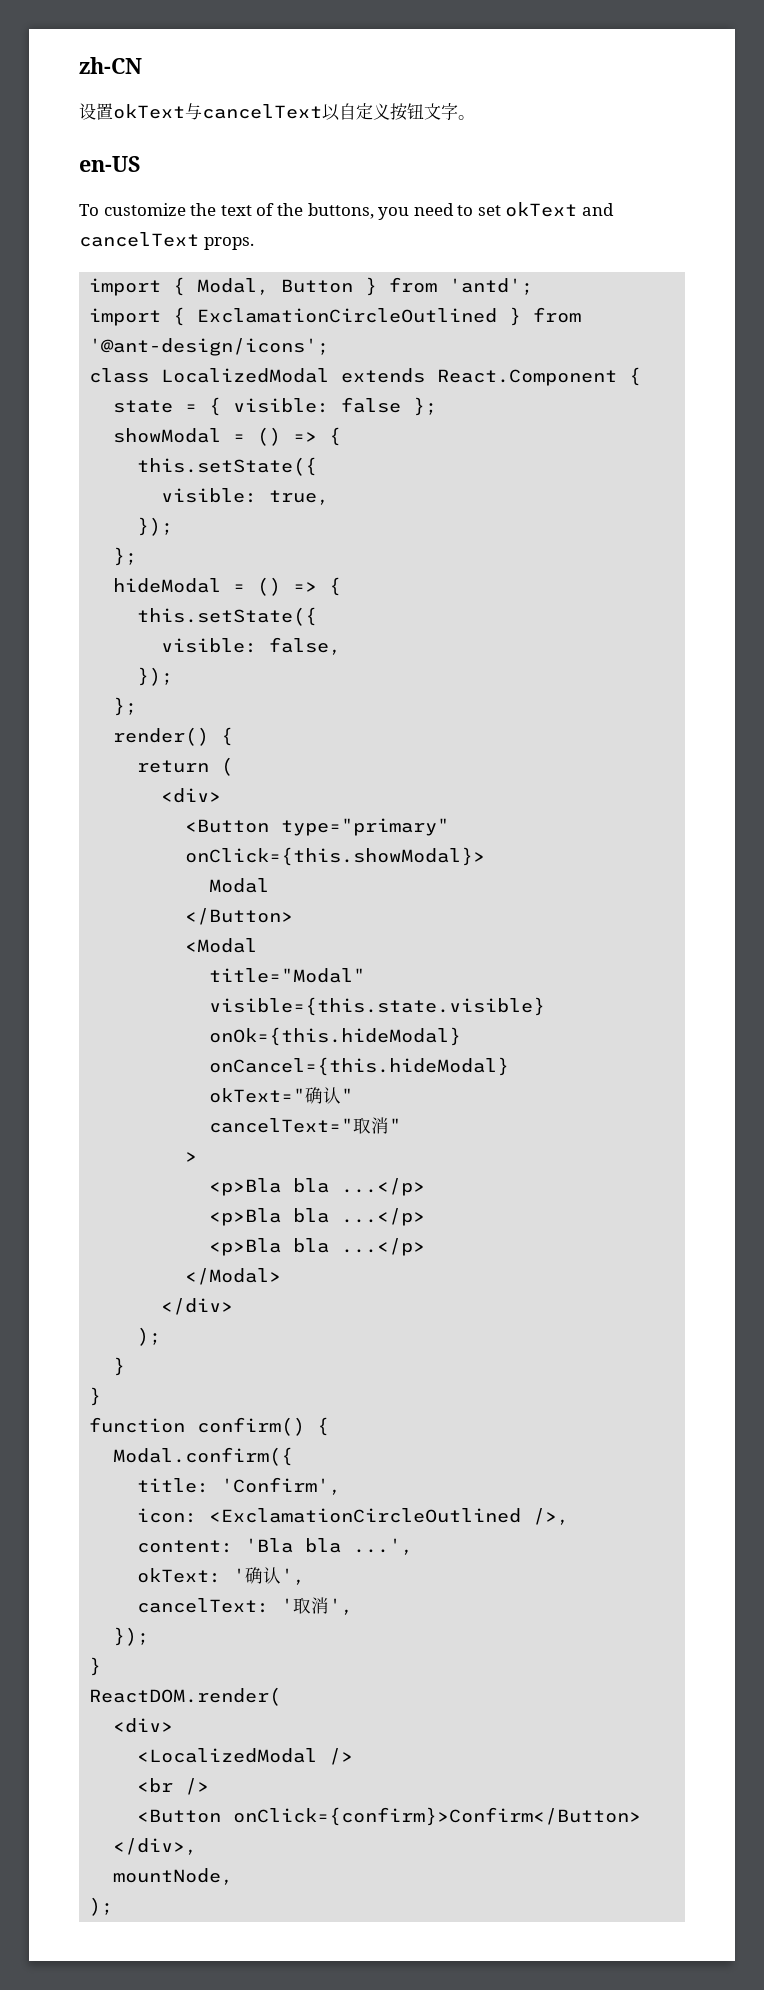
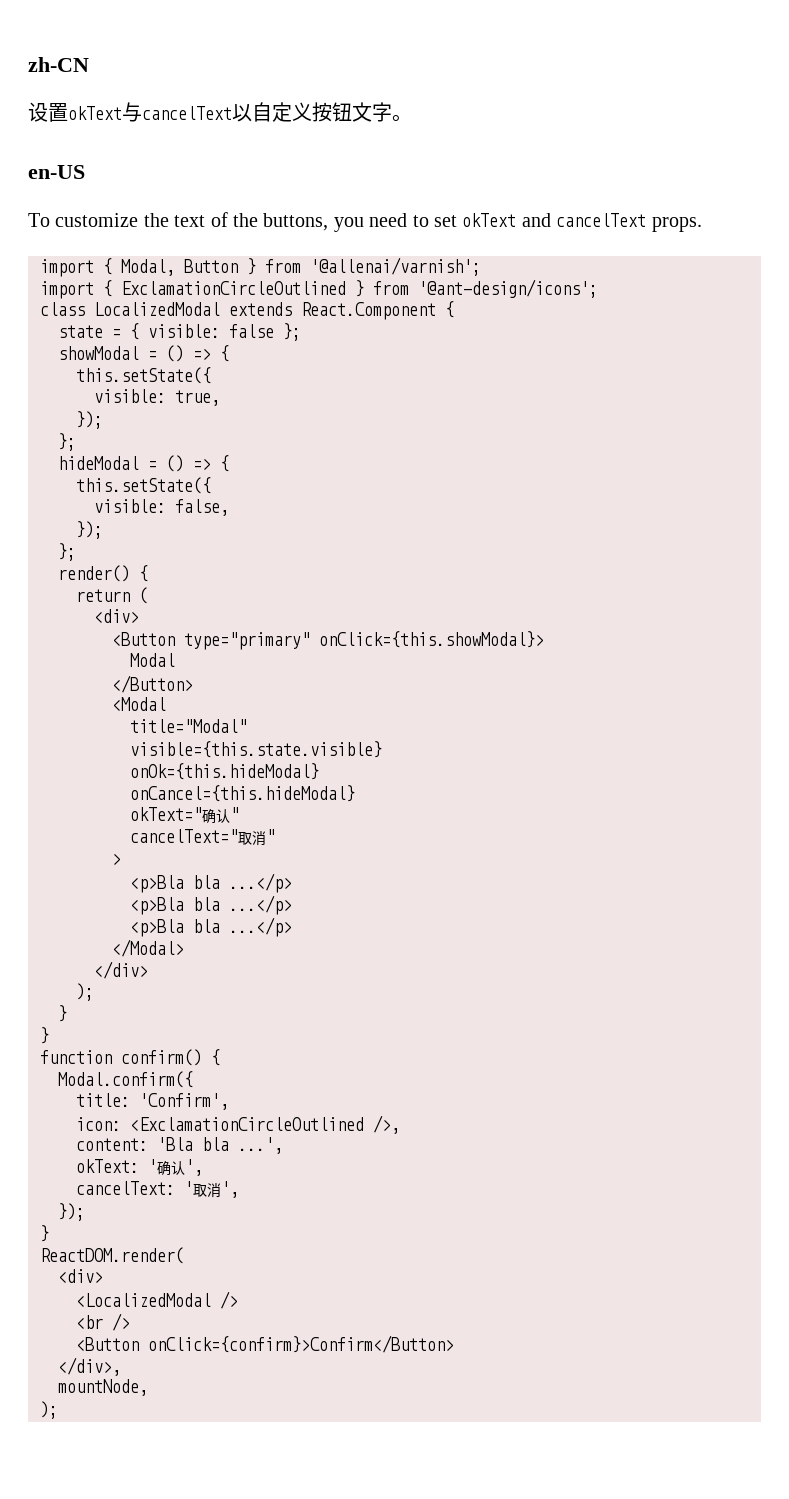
[449,278,534,295] 'antd'; -> [310,257,481,276] '@allenai/varnish';

